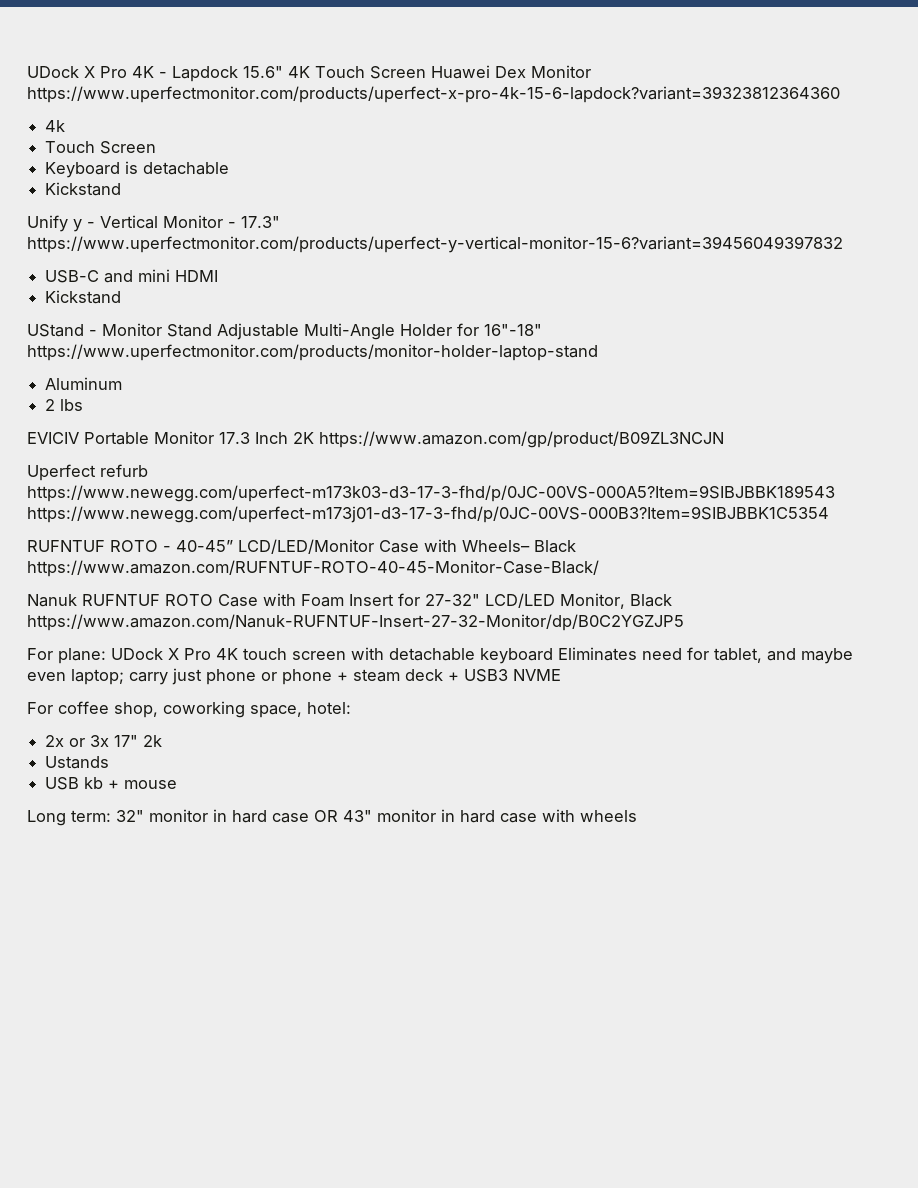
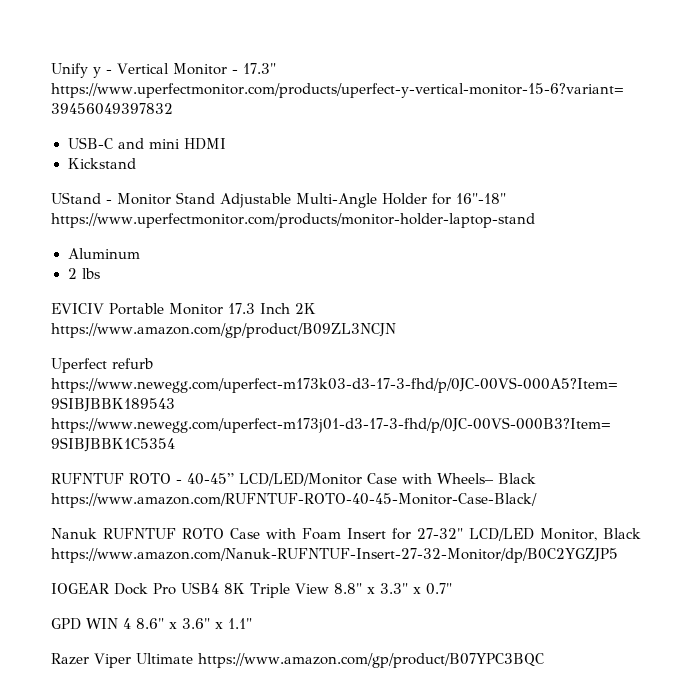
[27,65,591,82] [27,86,840,103] [45,120,66,132] [45,141,157,154] [45,161,230,178] [45,182,122,196] UDock X Pro 4K - Lapdock 15.6" 4K Touch Screen Huawei Dex Monitor https://www.uperfectmonitor.com/products/uperfect-x-pro-4k-15-6-lapdock?variant=39323812364360 // 4k // Touch Screen // Keyboard is detachable // Kickstand // -> (51, 70) none
[27,647,853,664] [27,668,561,685] [27,701,351,718] [45,735,163,747] [45,756,110,769] [45,777,178,790] [27,809,637,826] For plane: UDock X Pro 4K touch screen with detachable keyboard Eliminates need for tablet, and maybe even laptop; carry just phone or phone + steam deck + USB3 NVME // For coffee shop, coworking space, hotel: // 2x or 3x 17" 2k // Ustands // USB kb + mouse // Long term: 32" monitor in hard case OR 43" monitor in hard case with wheels -> [51,582,452,598] [51,618,252,630] [51,653,544,668] IOGEAR Dock Pro USB4 8K Triple View 8.8" x 3.3" x 0.7" // GPD WIN 4 8.6" x 3.6" x 1.1" // Razer Viper Ultimate https://www.amazon.com/gp/product/B07YPC3BQC

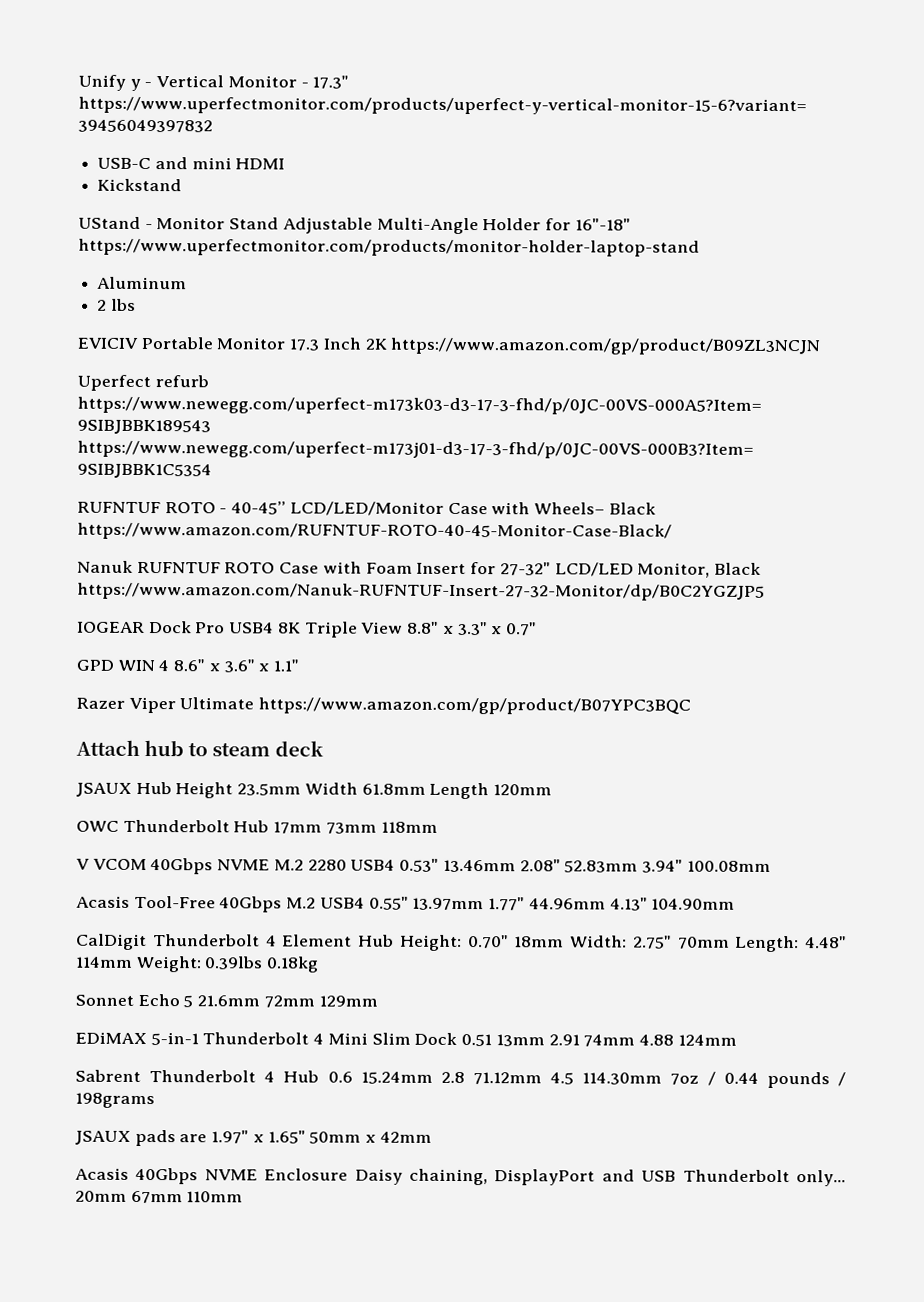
(544, 660) none -> [76,739,324,757] [76,781,553,800] [76,819,438,834] [76,858,771,875] [76,895,736,913] [76,933,847,953] [76,955,320,973] [75,993,378,1008] [75,1031,737,1047] [75,1069,846,1089] [75,1092,155,1109] [75,1129,432,1147] [75,1167,846,1187] [75,1190,244,1204] // Attach hub to steam deck // JSAUX Hub Height 23.5mm Width 61.8mm Length 120mm // OWC Thunderbolt Hub 17mm 73mm 118mm // V VCOM 40Gbps NVME M.2 2280 USB4 0.53" 13.46mm 2.08" 52.83mm 3.94" 100.08mm // Acasis Tool-Free 40Gbps M.2 USB4 0.55" 13.97mm 1.77" 44.96mm 4.13" 104.90mm // CalDigit Thunderbolt 4 Element Hub Height: 0.70" 18mm Width: 2.75" 70mm Length: 4.48" 114mm Weight: 0.39lbs 0.18kg // Sonnet Echo 5 21.6mm 72mm 129mm // EDiMAX 5-in-1 Thunderbolt 4 Mini Slim Dock 0.51 13mm 2.91 74mm 4.88 124mm // Sabrent Thunderbolt 4 Hub 0.6 15.24mm 2.8 71.12mm 4.5 114.30mm 7oz / 0.44 pounds / 198grams // JSAUX pads are 1.97" x 1.65" 50mm x 42mm // Acasis 40Gbps NVME Enclosure Daisy chaining, DisplayPort and USB Thunderbolt only... 20mm 67mm 110mm

